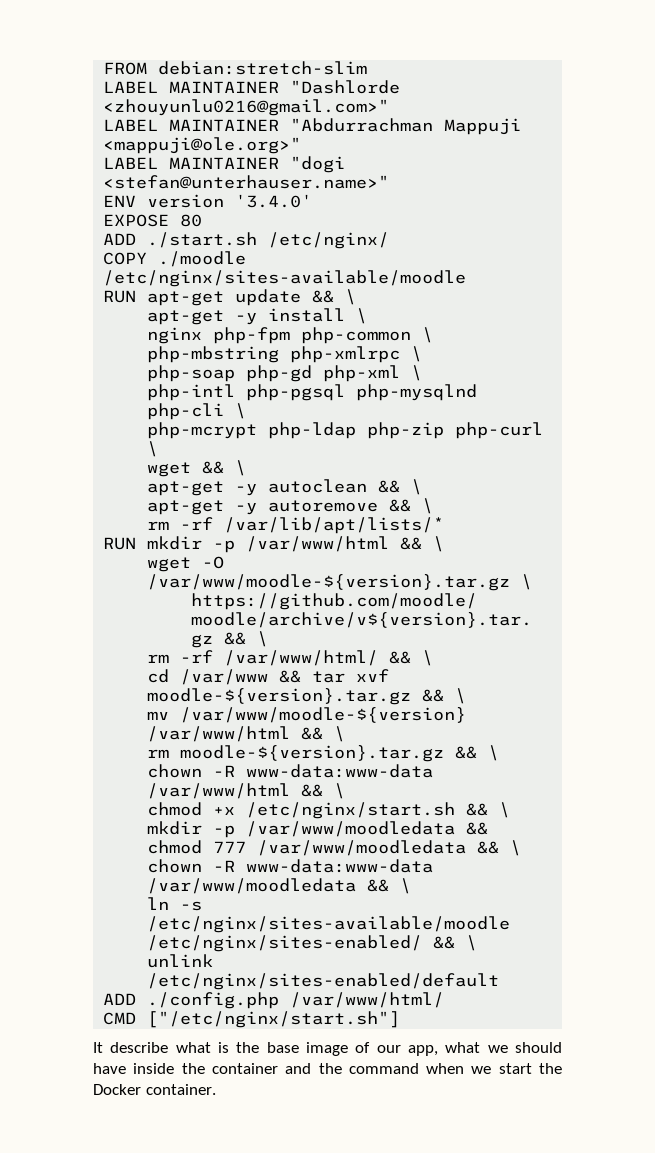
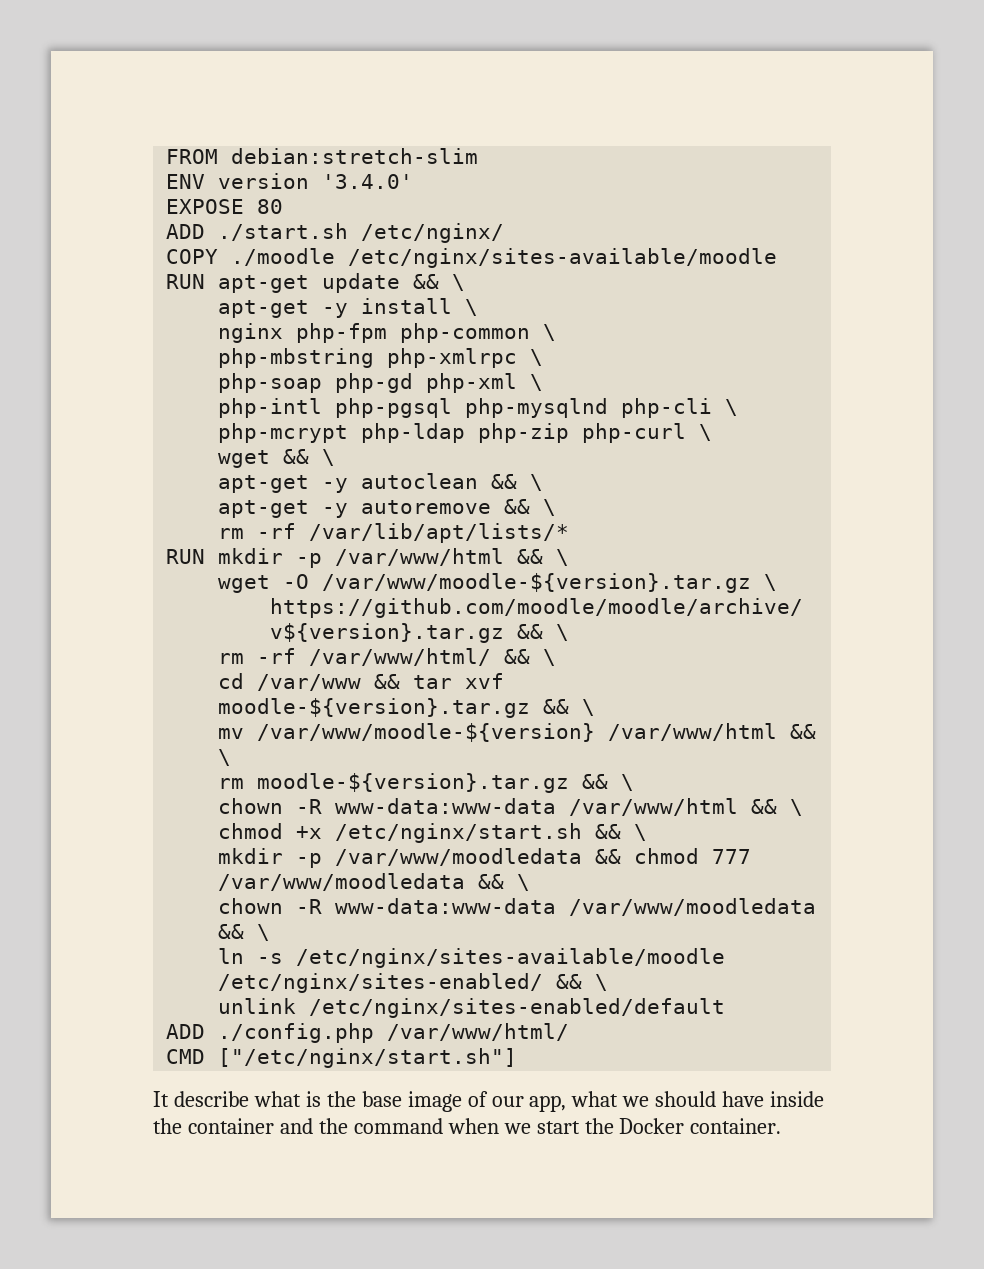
[103,80,401,94] [103,99,390,116] [103,118,522,135] [103,137,302,154] [103,156,346,173] [103,175,390,189] // LABEL MAINTAINER "Dashlorde <zhouyunlu0216@gmail.com>" // LABEL MAINTAINER "Abdurrachman Mappuji <mappuji@ole.org>" // LABEL MAINTAINER "dogi <stefan@unterhauser.name>" -> (479, 156) none

